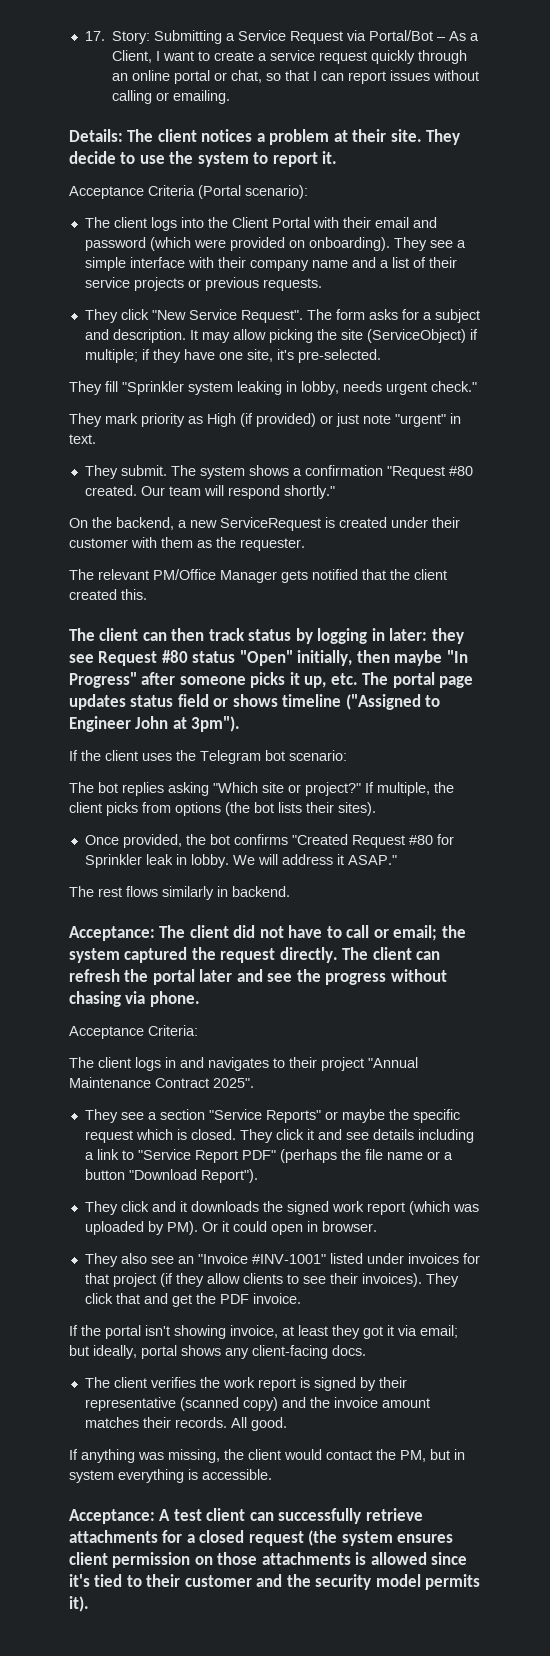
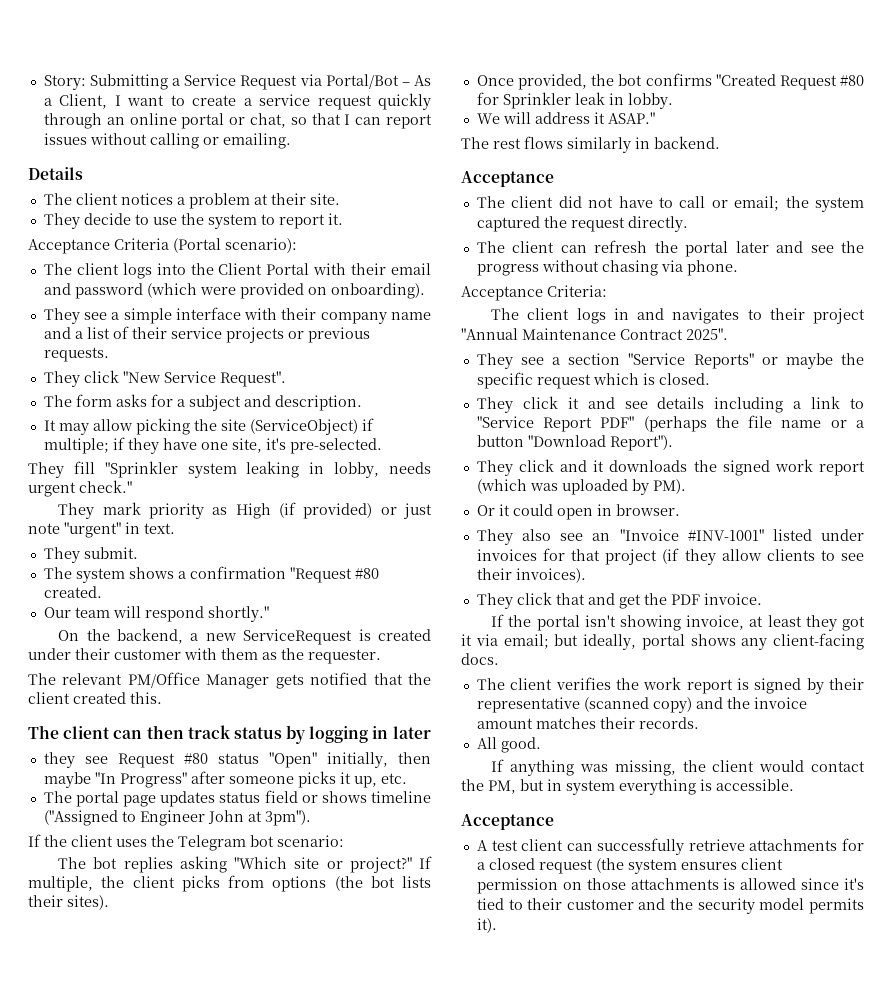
[84,31,105,41] 17. -> (43, 82) none
[69,129,123,142] Details: -> [28,167,83,180] Details //
(422, 135) none -> (340, 199) //
(390, 244) none -> (425, 291) //
(303, 316) none -> (286, 379) //
(186, 336) none -> (362, 403) //
(167, 470) none -> (138, 553) //
(137, 490) none -> (102, 592) //
[389,628,428,641] later: -> [392,726,431,739] later //
(358, 679) none -> (407, 778) //
(229, 861) none -> (673, 101) //
[69,926,155,941] Acceptance: -> [461,171,554,187] Acceptance //
(338, 955) none -> (688, 224) //
(236, 1134) none -> (710, 379) //
(198, 1228) none -> (686, 486) //
(422, 1280) none -> (586, 575) //
(227, 1422) none -> (699, 723) //
[69,1509,155,1524] Acceptance: -> [461,814,554,830] Acceptance //

